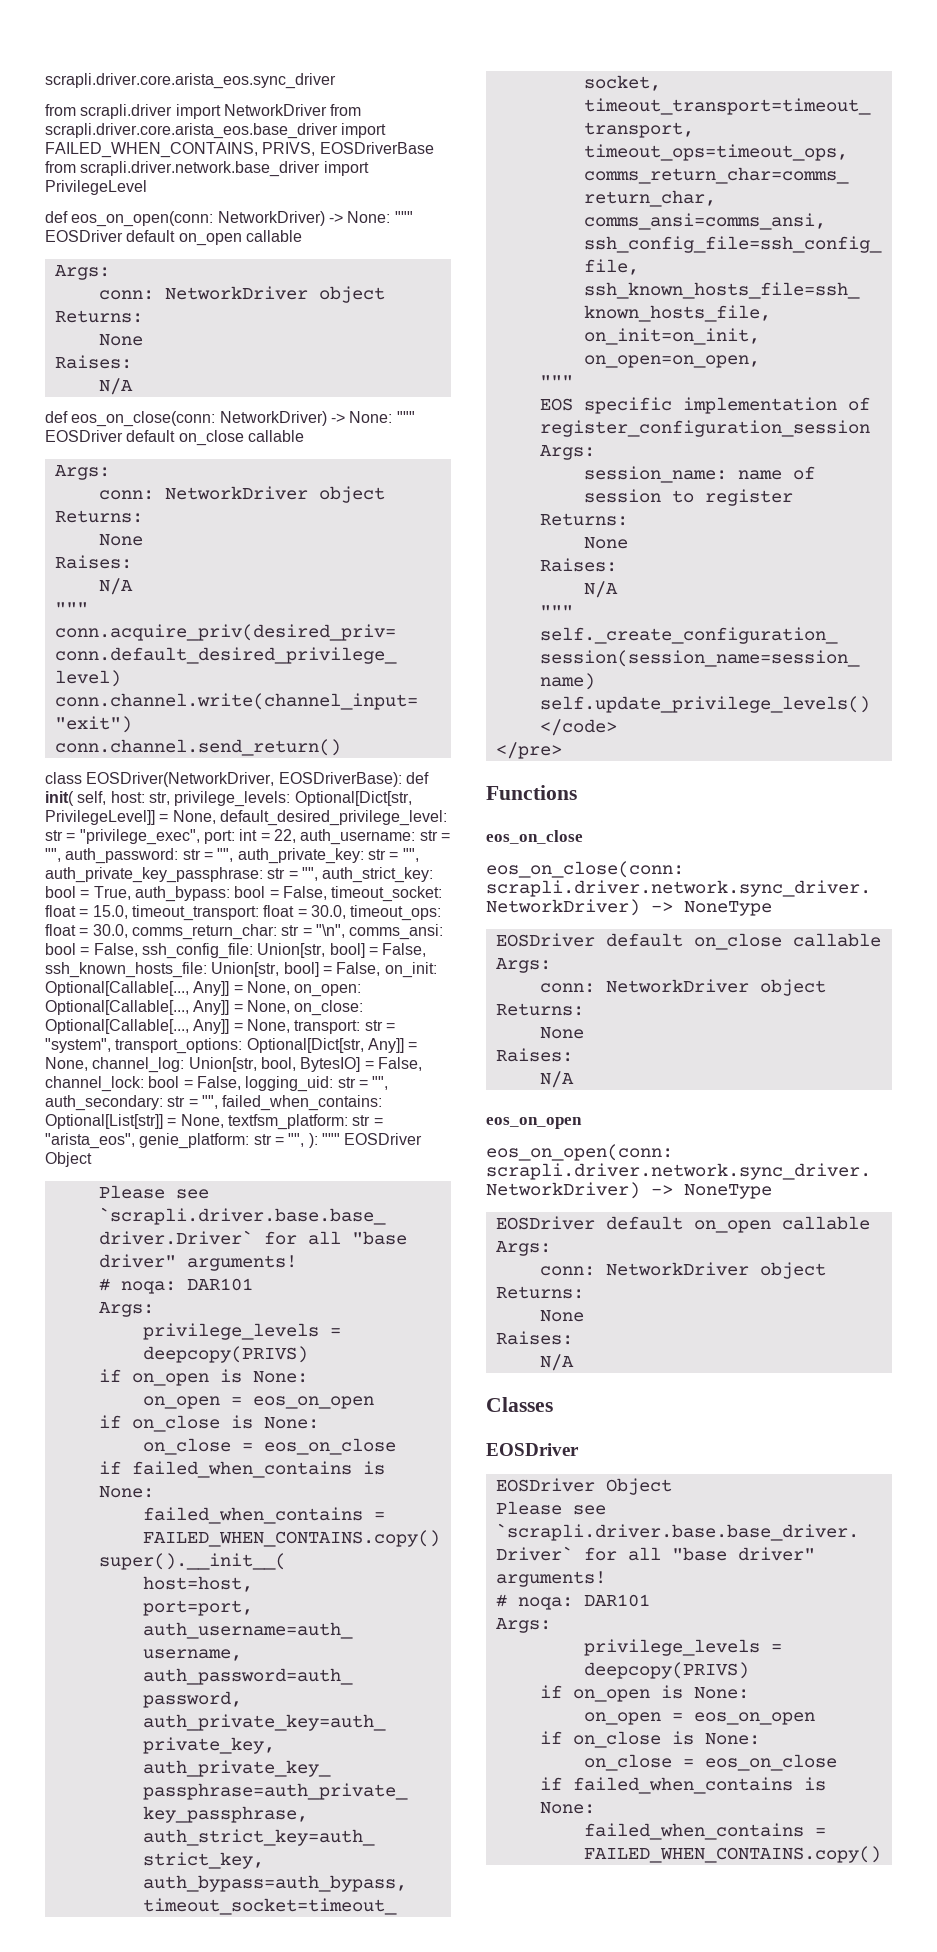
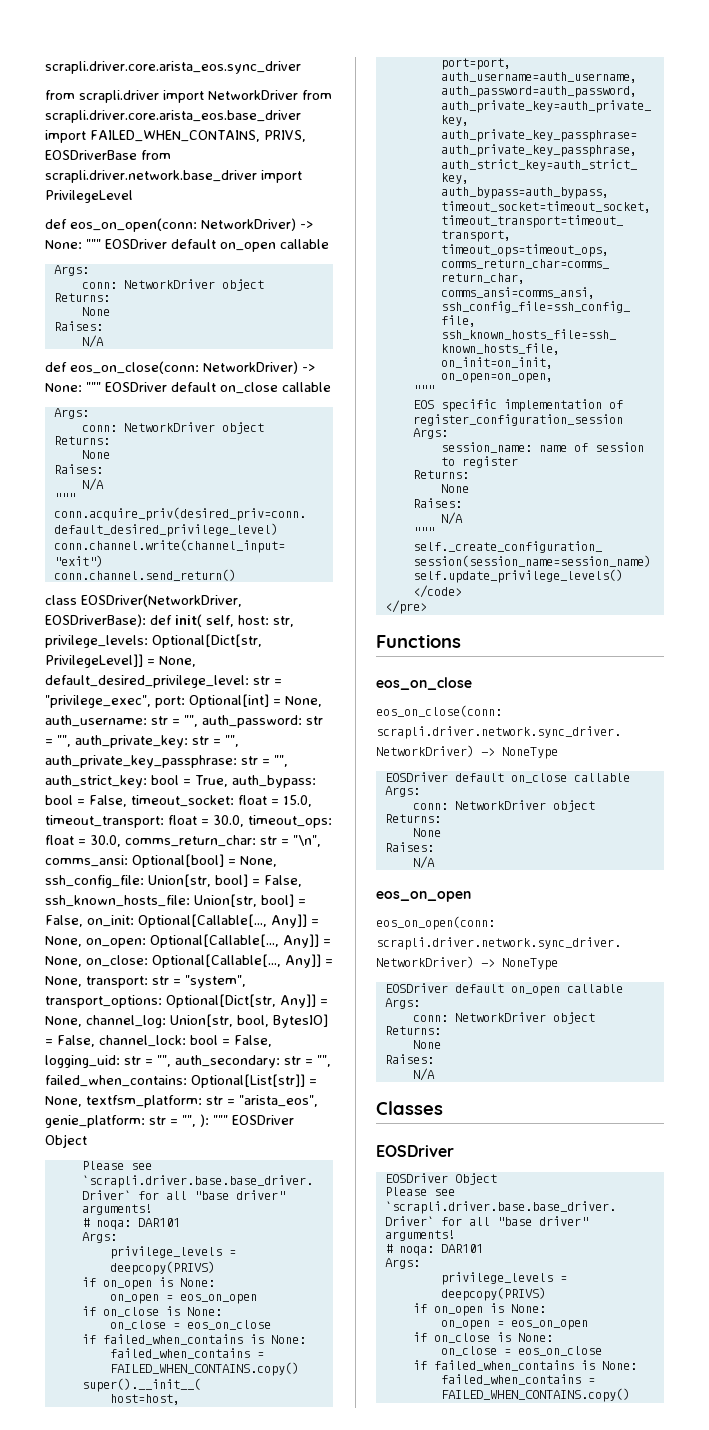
[239,829,296,843] int = 22, -> [189,694,322,708] Optional[int] = None,
[45,943,138,957] bool = False, -> [132,854,277,868] Optional[bool] = None,

